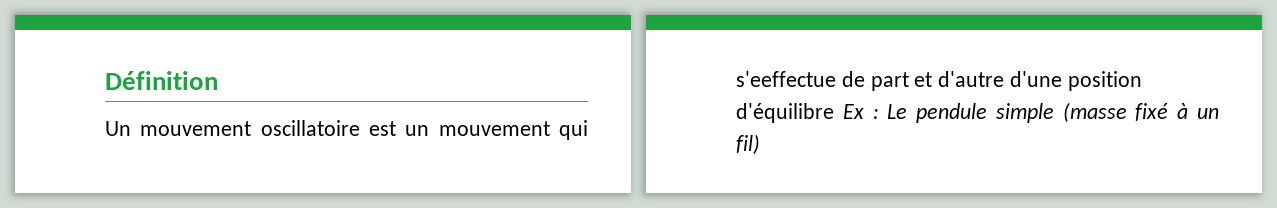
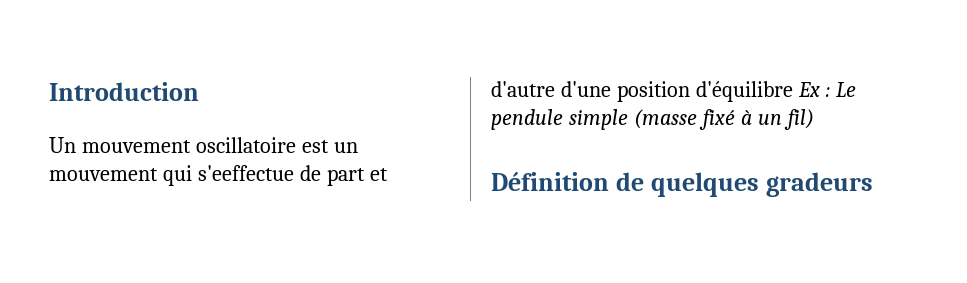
[105,71,218,90] Définition -> [49,82,199,101] Introduction
(760, 144) none -> [491,172,873,197] // Définition de quelques gradeurs

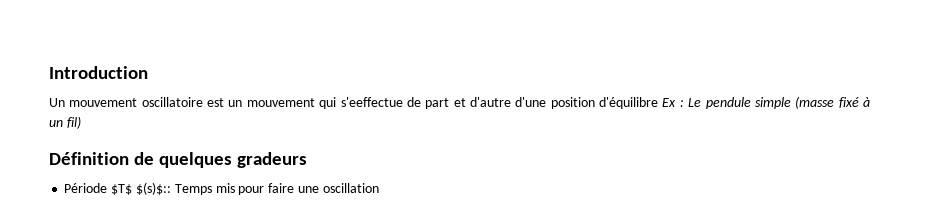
(873, 184) none -> [64,182,379,195] // Période $T$ $(s)$:: Temps mis pour faire une oscillation

